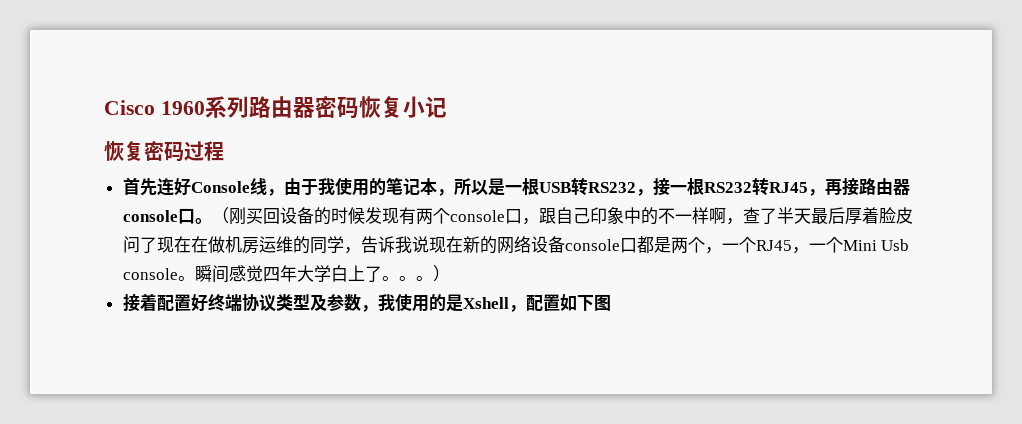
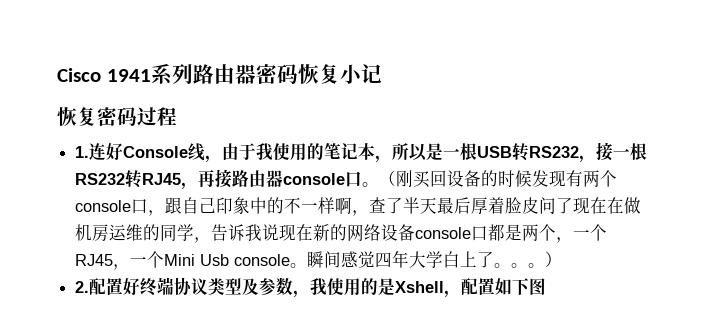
[160,101,205,115] 1960 -> [106,69,151,82] 1941
[122,177,157,196] 首先 -> [75,146,90,158] 1.
[122,293,157,312] 接着 -> [75,281,90,293] 2.

